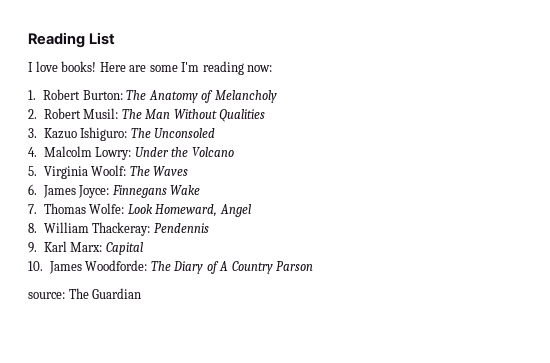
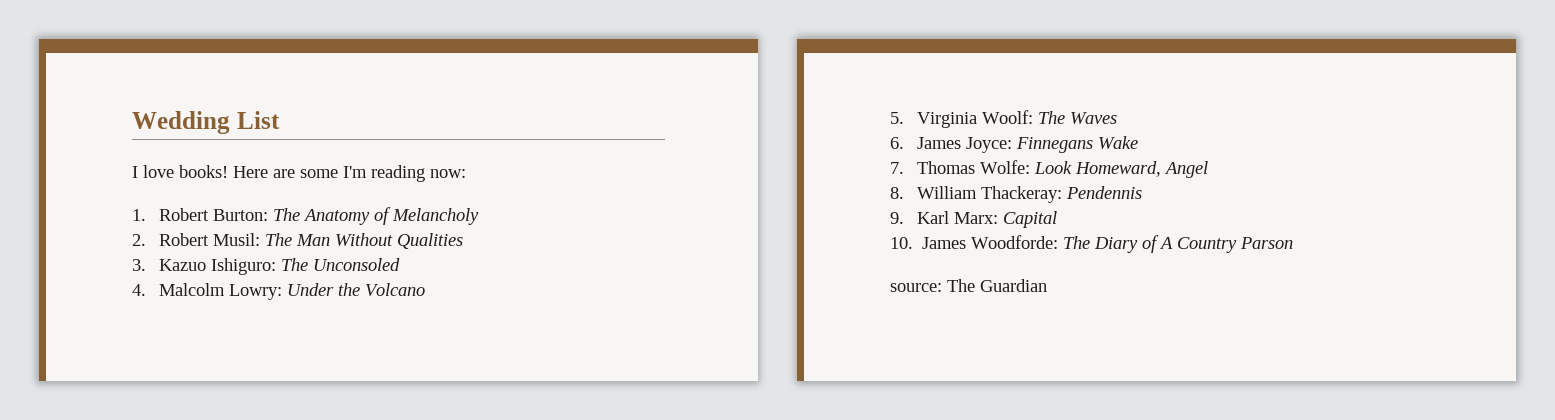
[28,32,85,48] Reading -> [132,111,230,134] Wedding

